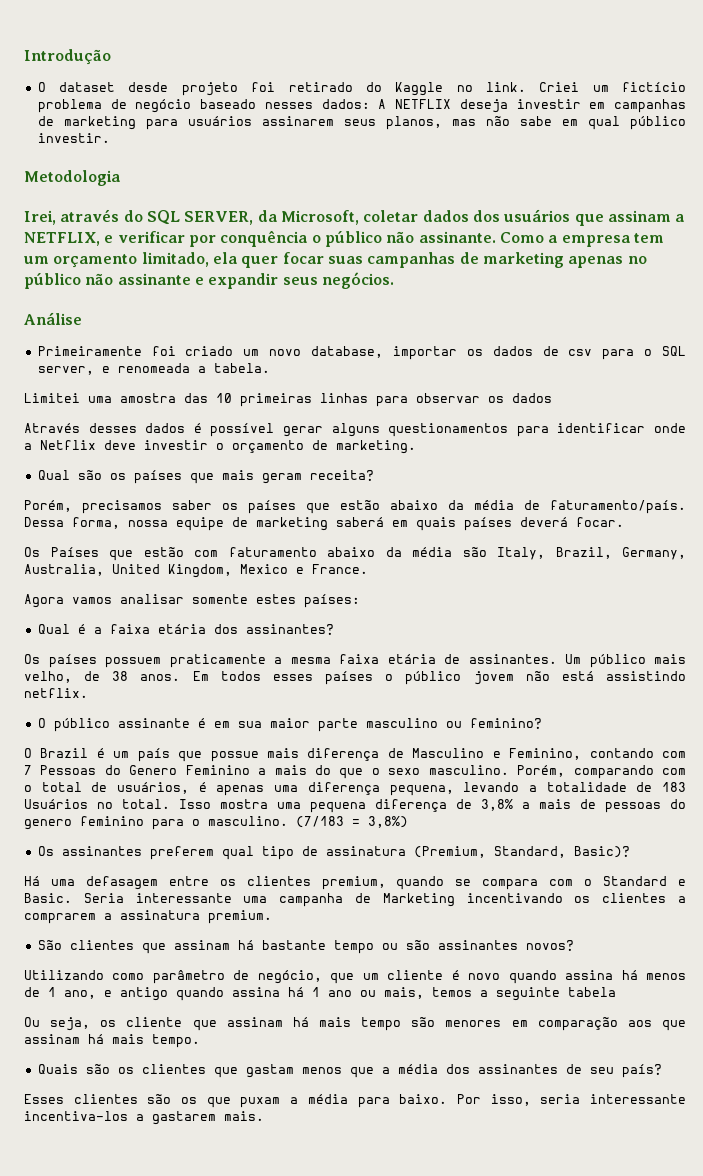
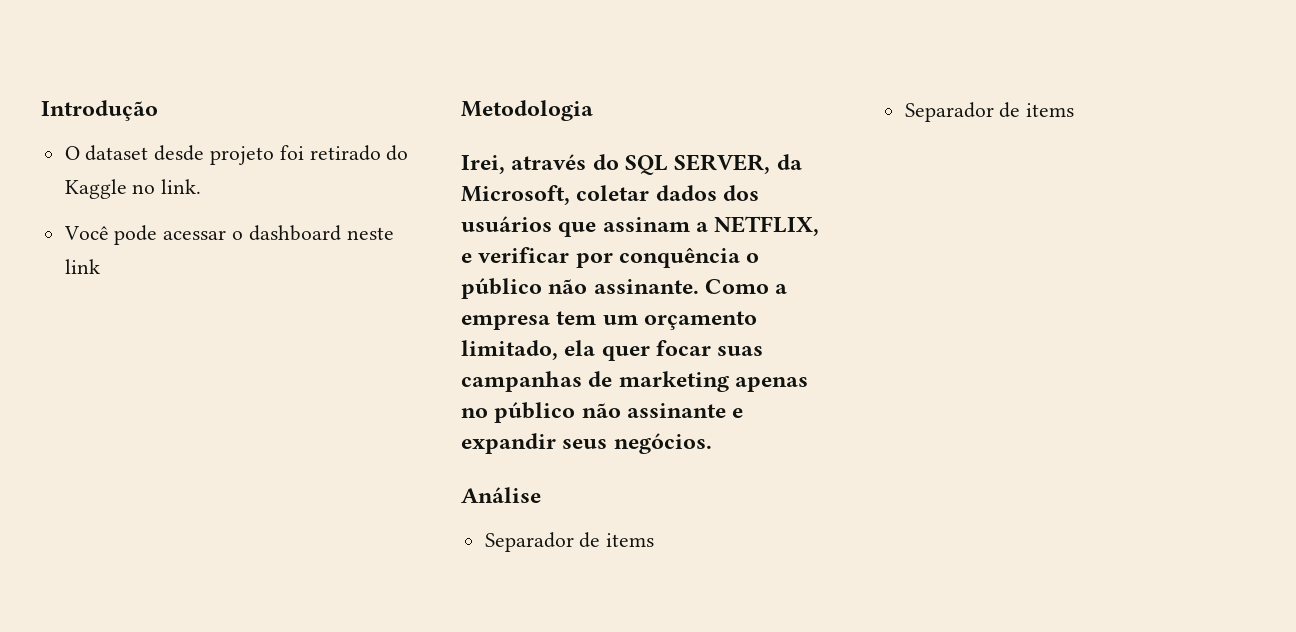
[539,82,686,92] [37,99,686,113] [37,116,687,130] [37,133,110,143] Criei um fictício problema de negócio baseado nesses dados: A NETFLIX deseja investir em campanhas de marketing para usuários assinarem seus planos, mas não sabe em qual público investir. -> [63,225,394,245] [64,259,100,274] // Você pode acessar o dashboard neste link
[37,346,687,360] [37,363,270,375] [24,393,552,407] [24,423,687,437] [24,440,416,454] [37,470,374,484] [24,500,686,514] [24,517,624,531] [24,547,686,561] [24,564,368,578] [24,594,360,608] [37,624,334,635] [24,654,686,668] [24,671,686,685] [24,688,88,698] [37,718,542,732] [24,748,687,762] [24,765,687,779] [24,782,687,796] [24,799,686,813] [24,816,408,830] [37,846,630,860] [24,876,686,890] [24,893,686,907] [24,910,272,924] [37,940,574,954] [24,970,686,984] [24,987,616,1001] [24,1017,686,1031] [24,1034,200,1048] [37,1064,662,1078] [24,1094,686,1108] [24,1111,264,1125] Primeiramente foi criado um novo database, importar os dados de csv para o SQL server, e renomeada a tabela. // Limitei uma amostra das 10 primeiras linhas para observar os dados // Através desses dados é possível gerar alguns questionamentos para identificar onde a Netflix deve investir o orçamento de marketing. // Qual são os países que mais geram receita? // Porém, precisamos saber os países que estão abaixo da média de faturamento/país. Dessa forma, nossa equipe de marketing saberá em quais países deverá focar. // Os Países que estão com faturamento abaixo da média são Italy, Brazil, Germany, Australia, United Kingdom, Mexico e France. // Agora vamos analisar somente estes países: // Qual é a faixa etária dos assinantes? // Os países possuem praticamente a mesma faixa etária de assinantes. Um público mais velho, de 38 anos. Em todos esses países o público jovem não está assistindo netflix. // O público assinante é em sua maior parte masculino ou feminino? // O Brazil é um país que possue mais diferença de Masculino e Feminino, contando com 7 Pessoas do Genero Feminino a mais do que o sexo masculino. Porém, comparando com o total de usuários, é apenas uma diferença pequena, levando a totalidade de 183 Usuários no total. Isso mostra uma pequena diferença de 3,8% a mais de pessoas do genero feminino para o masculino. (7/183 = 3,8%) // Os assinantes preferem qual tipo de assinatura (Premium, Standard, Basic)? // Há uma defasagem entre os clientes premium, quando se compara com o Standard e Basic. Seria interessante uma campanha de Marketing incentivando os clientes a comprarem a assinatura premium. // São clientes que assinam há bastante tempo ou são assinantes novos? // Utilizando como parâmetro de negócio, que um cliente é novo quando assina há menos de 1 ano, e antigo quando assina há 1 ano ou mais, temos a seguinte tabela // Ou seja, os cliente que assinam há mais tempo são menores em comparação aos que assinam há mais tempo. // Quais são os clientes que gastam menos que a média dos assinantes de seu país? // Esses clientes são os que puxam a média para baixo. Por isso, seria interessante incentiva-los a gastarem mais. -> [484,532,655,552] [904,102,1075,122] Separador de items // Separador de items

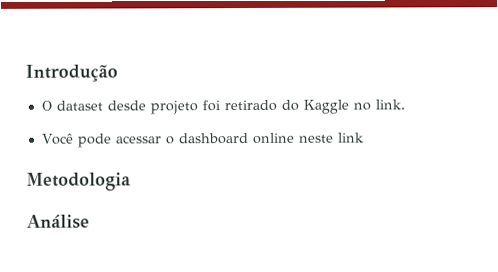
(341, 233) none -> [251,132,295,144] online
[461,154,802,175] [461,185,760,205] [461,216,820,237] [461,247,760,268] [461,278,788,299] [461,311,758,330] [461,340,764,361] [461,371,809,392] [461,402,744,423] [461,433,712,454] [461,487,541,503] [484,532,655,552] [904,102,1075,122] Irei, através do SQL SERVER, da Microsoft, coletar dados dos usuários que assinam a NETFLIX, e verificar por conquência o público não assinante. Como a empresa tem um orçamento limitado, ela quer focar suas campanhas de marketing apenas no público não assinante e expandir seus negócios. // Análise // Separador de items // Separador de items -> [26,214,90,229] Análise

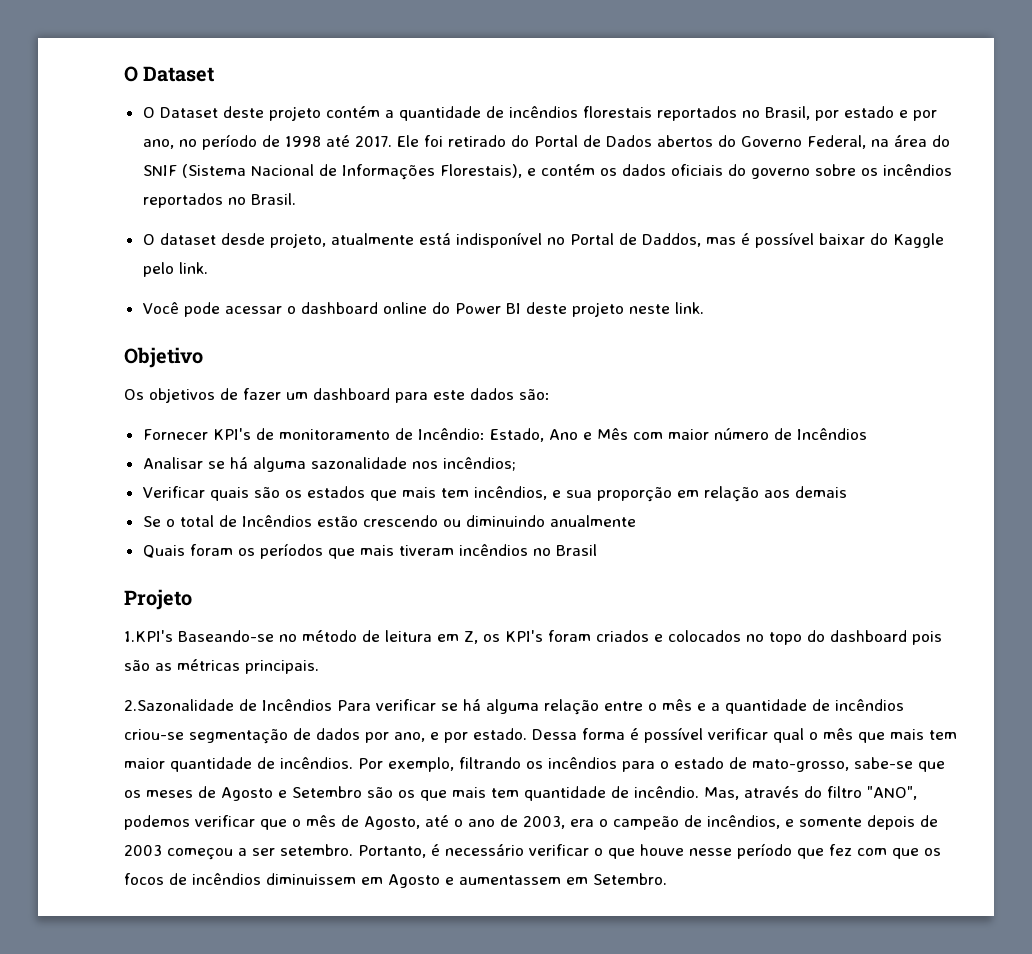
[25,64,118,82] [40,99,277,115] Introdução // O dataset desde projeto foi retirado -> [124,66,215,82] [142,106,937,121] [142,134,950,150] [142,164,952,180] [142,193,296,208] [142,232,865,248] O Dataset // O Dataset deste projeto contém a quantidade de incêndios florestais reportados no Brasil, por estado e por ano, no período de 1998 até 2017. Ele foi retirado do Portal de Dados abertos do Governo Federal, na área do SNIF (Sistema Nacional de Informações Florestais), e contém os dados oficiais do governo sobre os incêndios reportados no Brasil. // O dataset desde projeto, atualmente está indisponível no Portal de Daddos, mas é possível baixar
[352,102,371,111] no -> [142,262,174,277] pelo
[297,132,365,143] [26,172,131,191] [26,214,90,229] neste link // Metodologia // Análise -> [431,302,704,317] [124,347,203,368] [124,388,550,403] [142,428,867,442] [142,457,516,472] [142,486,847,502] [142,515,636,527] [142,543,597,559] [124,589,192,610] [124,630,942,645] [124,659,319,674] [124,699,904,715] [124,727,957,744] [124,757,945,772] [124,786,917,801] [124,815,938,830] [124,843,941,860] [124,873,667,888] do Power BI deste projeto neste link. // Objetivo // Os objetivos de fazer um dashboard para este dados são: // Fornecer KPI's de monitoramento de Incêndio: Estado, Ano e Mês com maior número de Incêndios // Analisar se há alguma sazonalidade nos incêndios; // Verificar quais são os estados que mais tem incêndios, e sua proporção em relação aos demais // Se o total de Incêndios estão crescendo ou diminuindo anualmente // Quais foram os períodos que mais tiveram incêndios no Brasil // Projeto // 1.KPI's Baseando-se no método de leitura em Z, os KPI's foram criados e colocados no topo do dashboard pois são as métricas principais. // 2.Sazonalidade de Incêndios Para verificar se há alguma relação entre o mês e a quantidade de incêndios criou-se segmentação de dados por ano, e por estado. Dessa forma é possível verificar qual o mês que mais tem maior quantidade de incêndios. Por exemplo, filtrando os incêndios para o estado de mato-grosso, sabe-se que os meses de Agosto e Setembro são os que mais tem quantidade de incêndio. Mas, através do filtro "ANO", podemos verificar que o mês de Agosto, até o ano de 2003, era o campeão de incêndios, e somente depois de 2003 começou a ser setembro. Portanto, é necessário verificar o que houve nesse período que fez com que os focos de incêndios diminuissem em Agosto e aumentassem em Setembro.

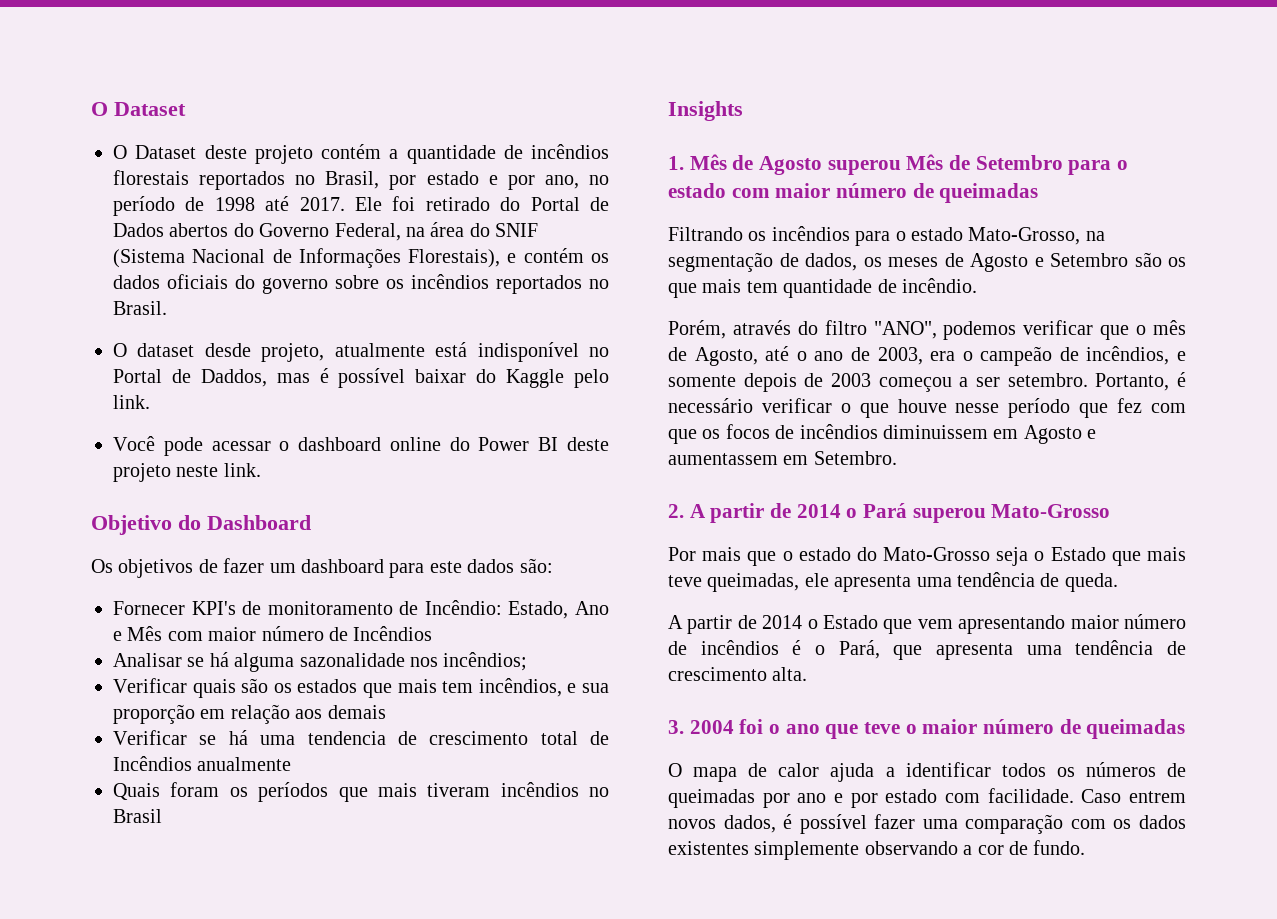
(203, 357) none -> [178,515,311,530] do Dashboard
[142,515,545,527] Se o total de Incêndios estão crescendo ou diminuindo -> [113,730,609,745] [113,756,192,771] Verificar se há uma tendencia de crescimento total de Incêndios
[124,589,192,610] [124,630,942,645] [124,659,319,674] [124,699,904,715] [124,727,957,744] [124,757,521,772] Projeto // 1.KPI's Baseando-se no método de leitura em Z, os KPI's foram criados e colocados no topo do dashboard pois são as métricas principais. // 2.Sazonalidade de Incêndios Para verificar se há alguma relação entre o mês e a quantidade de incêndios criou-se segmentação de dados por ano, e por estado. Dessa forma é possível verificar qual o mês que mais tem maior quantidade de incêndios. Por exemplo, filtrando -> [668,101,743,121] [668,154,1129,175] [668,183,1039,203] [668,227,743,241] Insights // 1. Mês de Agosto superou Mês de Setembro para o estado com maior número de queimadas // Filtrando
[729,757,945,772] de mato-grosso, sabe-se que -> [968,227,1105,245] [668,252,857,272] Mato-Grosso, na segmentação de dados,
[704,787,739,800] Mas, -> [668,320,726,339] // Porém,
(667, 879) none -> [668,503,1111,523] [668,547,1186,566] [668,572,1118,592] [668,614,1186,634] [668,640,1186,660] [668,667,808,681] [668,719,1186,739] [668,762,1186,782] [668,788,1186,808] [668,814,1186,834] [668,840,1086,860] // 2. A partir de 2014 o Pará superou Mato-Grosso // Por mais que o estado do Mato-Grosso seja o Estado que mais teve queimadas, ele apresenta uma tendência de queda. // A partir de 2014 o Estado que vem apresentando maior número de incêndios é o Pará, que apresenta uma tendência de crescimento alta. // 3. 2004 foi o ano que teve o maior número de queimadas // O mapa de calor ajuda a identificar todos os números de queimadas por ano e por estado com facilidade. Caso entrem novos dados, é possível fazer uma comparação com os dados existentes simplemente observando a cor de fundo.

